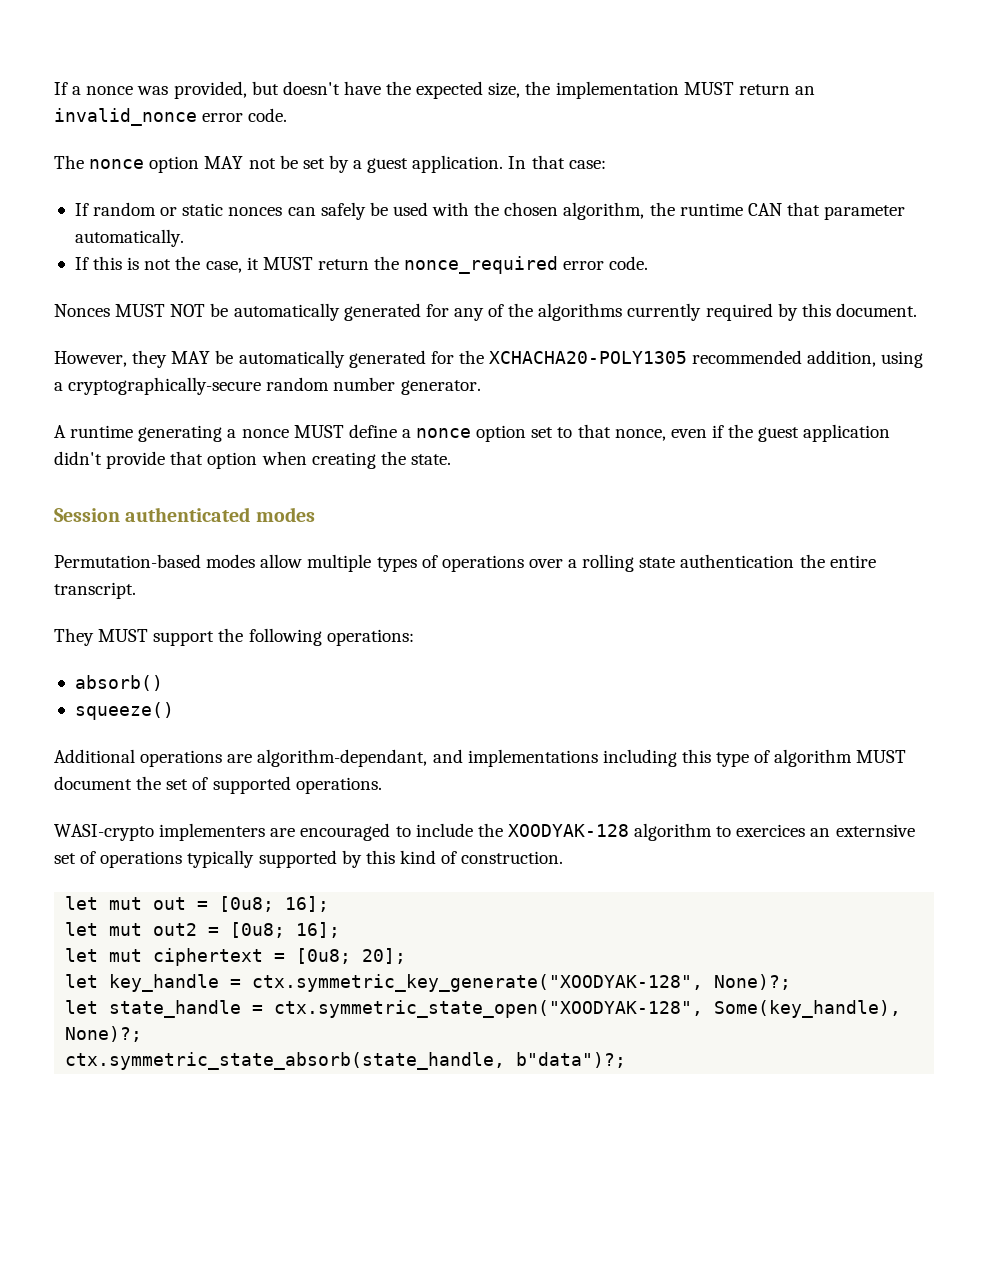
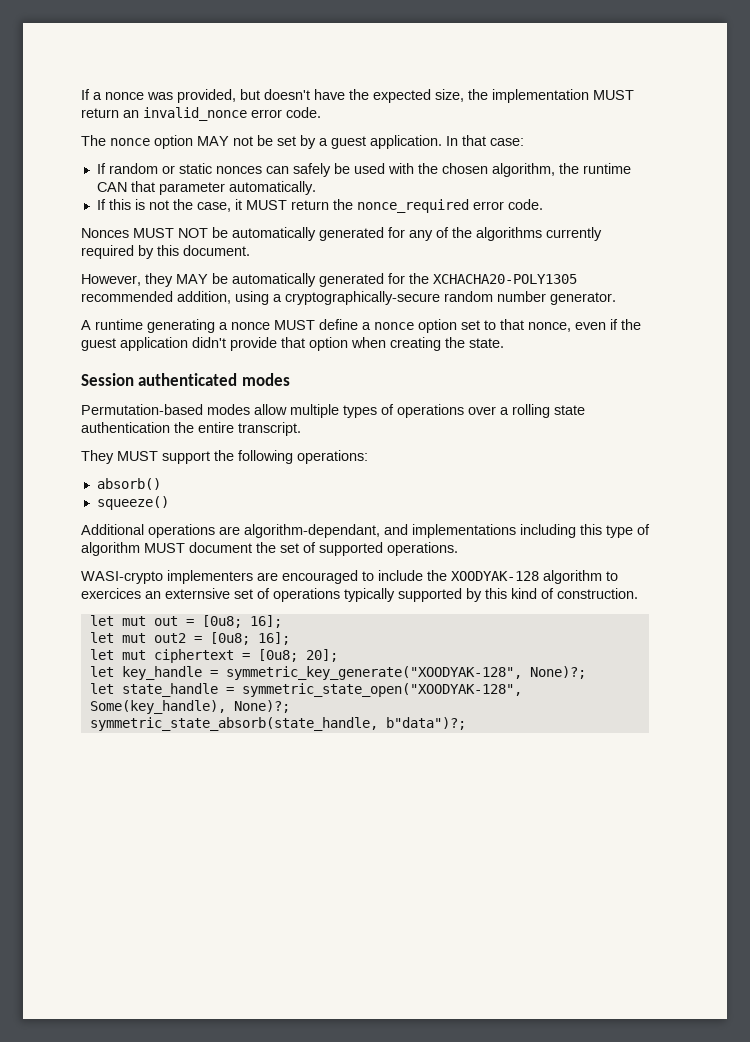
[252,974,704,992] ctx.symmetric_key_generate("XOODYAK-128", -> [225,666,522,680] symmetric_key_generate("XOODYAK-128",
[274,1000,704,1018] ctx.symmetric_state_open("XOODYAK-128", -> [241,683,522,697] symmetric_state_open("XOODYAK-128",
[65,1052,506,1070] ctx.symmetric_state_absorb(state_handle, -> [89,717,378,731] symmetric_state_absorb(state_handle,

